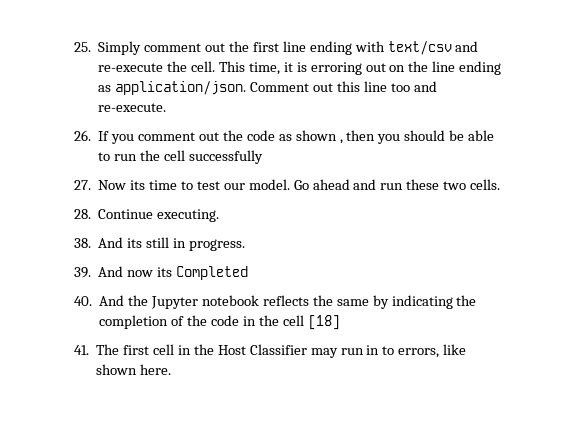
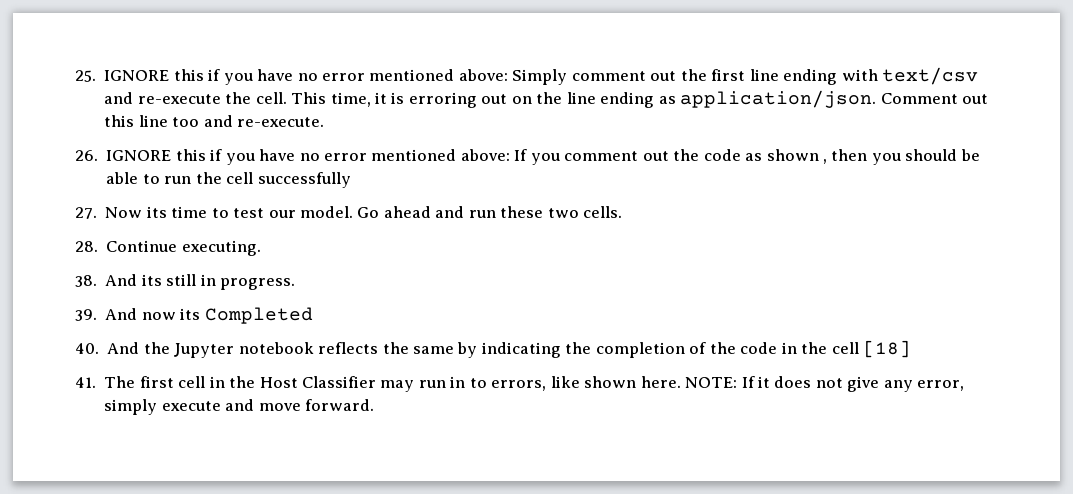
(91, 47) none -> [104,69,508,85] IGNORE this if you have no error mentioned above:
(91, 135) none -> [106,149,510,165] IGNORE this if you have no error mentioned above:
(172, 369) none -> [685,376,965,392] [104,399,375,415] NOTE: If it does not give any error, simply execute and move forward.

